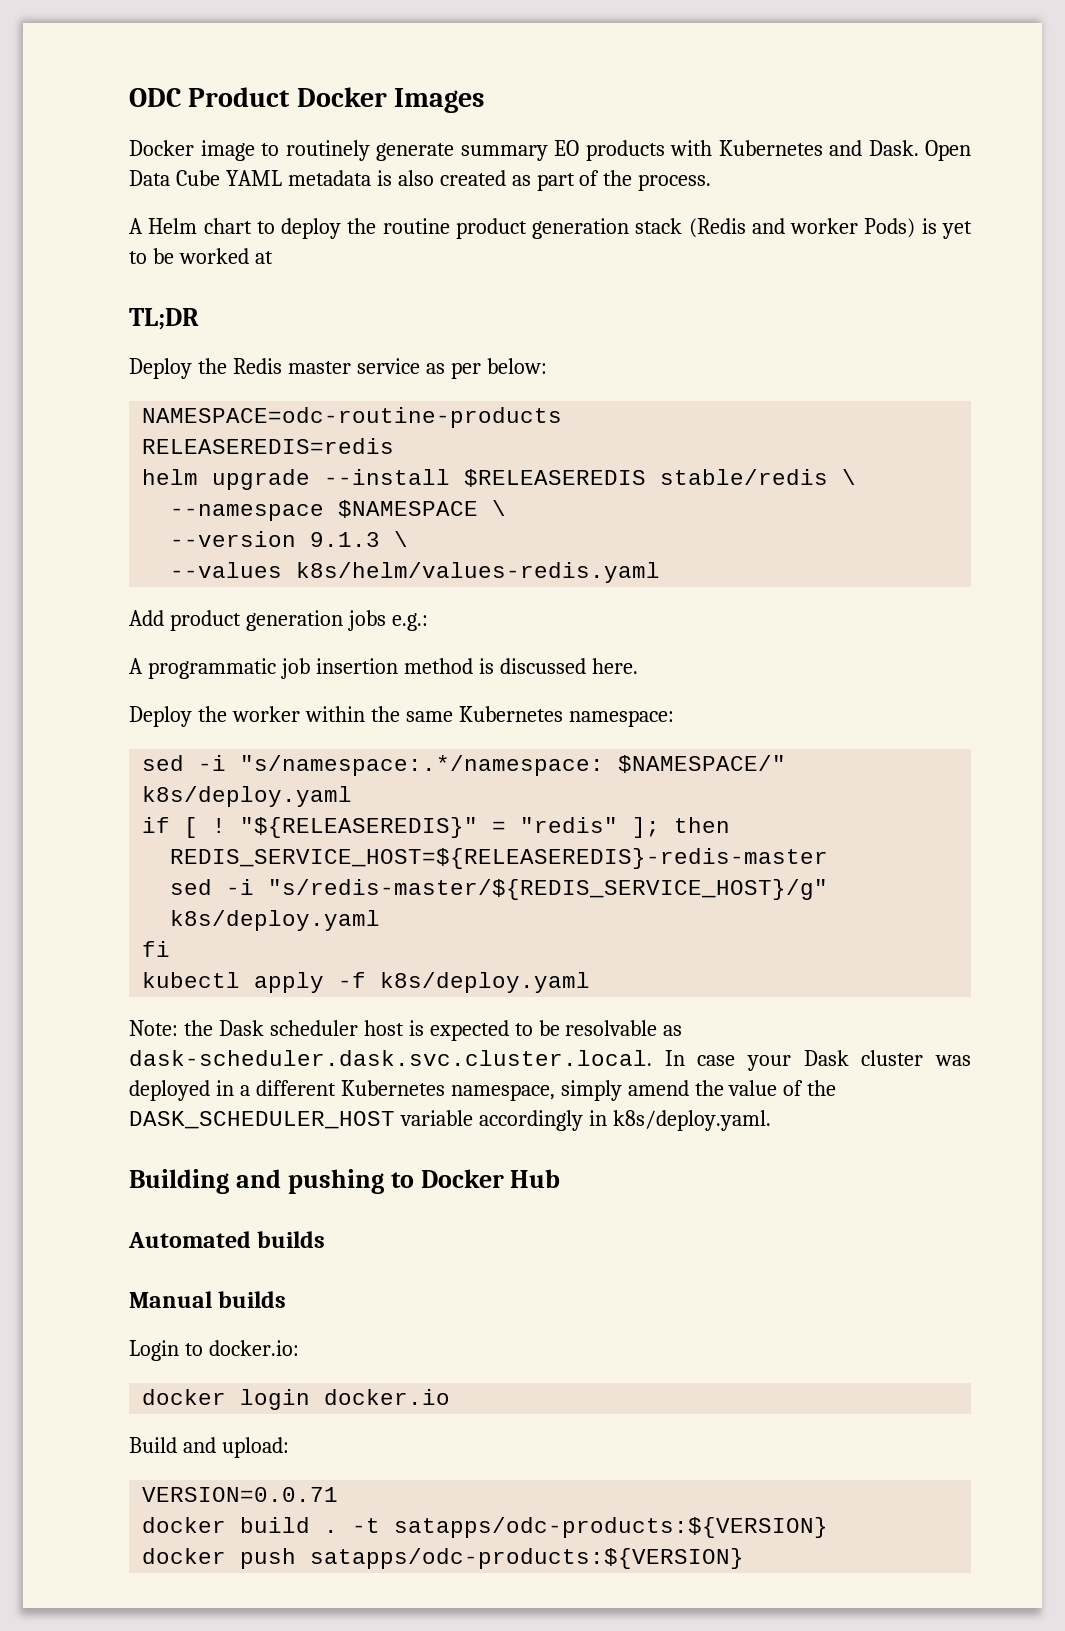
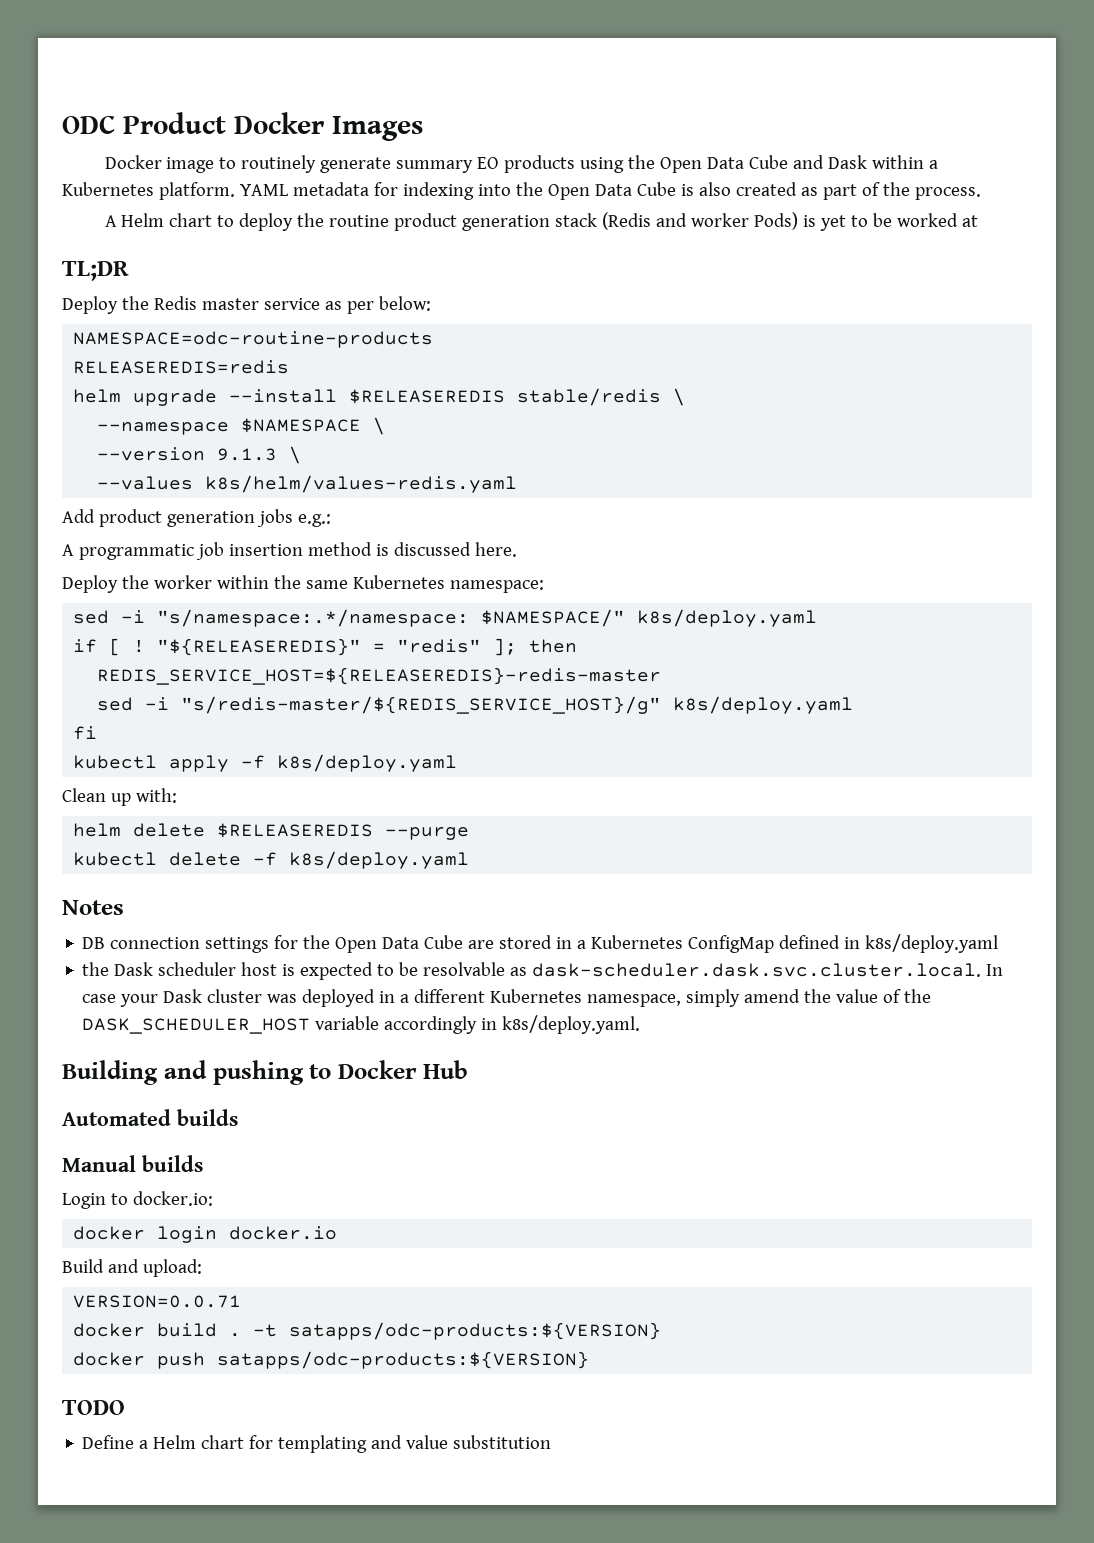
[670,140,971,161] [129,170,371,186] with Kubernetes and Dask. Open Data Cube YAML metadata -> [580,155,939,173] [62,182,676,200] using the Open Data Cube and Dask within a Kubernetes platform. YAML metadata for indexing into the Open Data Cube
[129,1020,178,1036] Note: -> [62,788,177,806] [73,823,470,840] [73,851,470,869] [62,900,124,915] [82,934,999,953] Clean up with: // helm delete $RELEASEREDIS --purge // kubectl delete -f k8s/deploy.yaml // Notes // DB connection settings for the Open Data Cube are stored in a Kubernetes ConfigMap defined in k8s/deploy.yaml //
(745, 1558) none -> [62,1400,125,1415] [82,1435,552,1453] // TODO // Define a Helm chart for templating and value substitution

